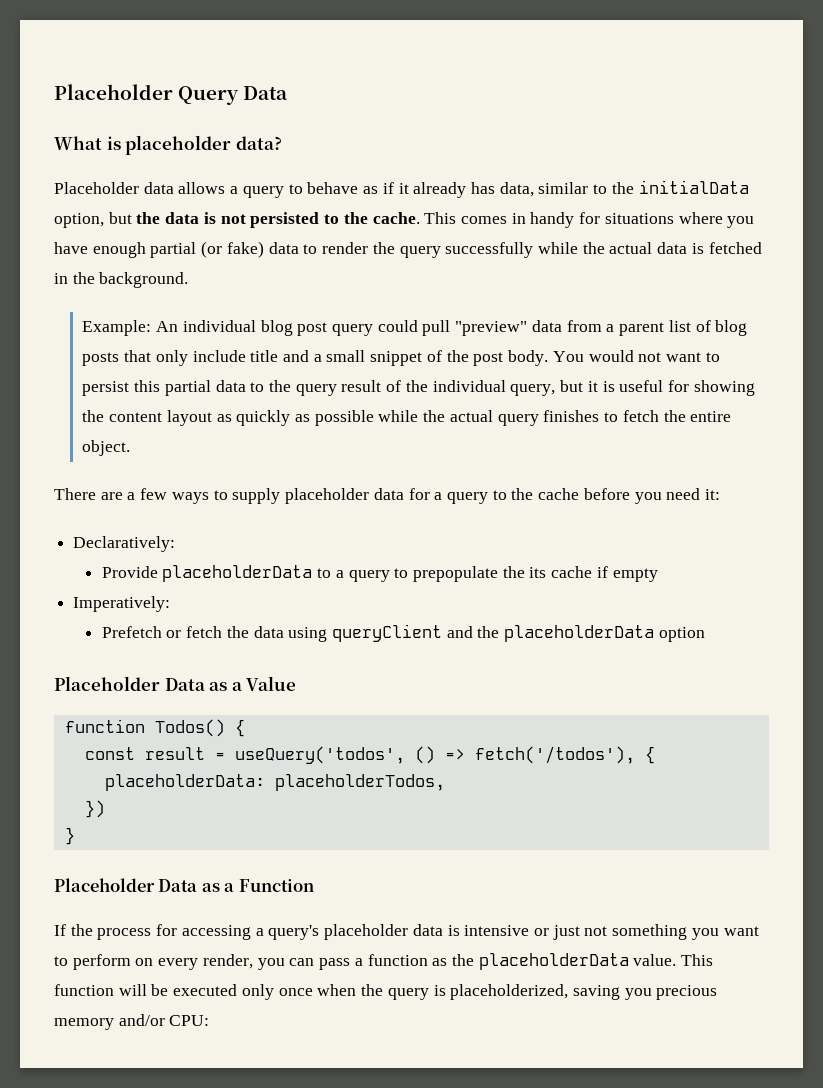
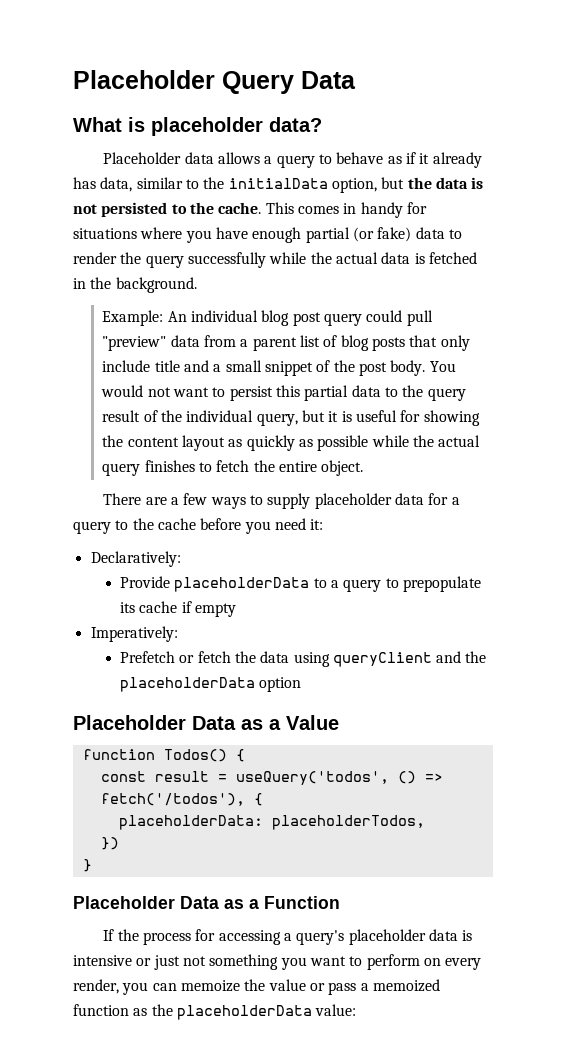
[502,566,525,578] the -> (481, 584) none
(315, 962) none -> [180,979,325,992] memoize the value or
(363, 962) none -> [372,979,440,992] memoized
[633,954,714,966] [54,984,718,1000] [54,1014,210,1030] value. This function will be executed only once when the query is placeholderized, saving you precious memory and/or CPU: -> [315,1004,357,1016] value:

